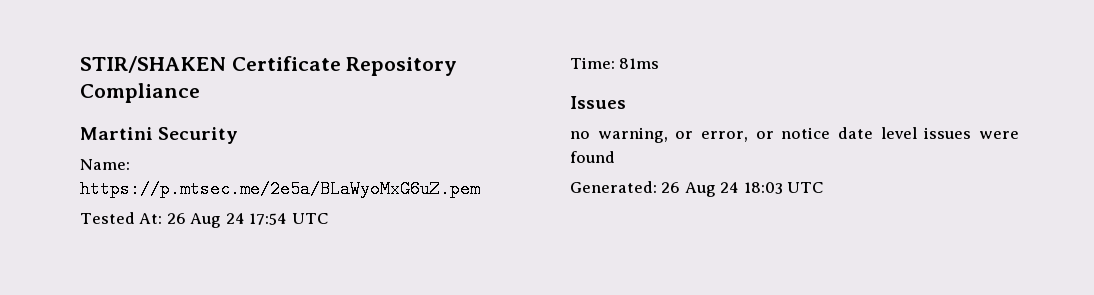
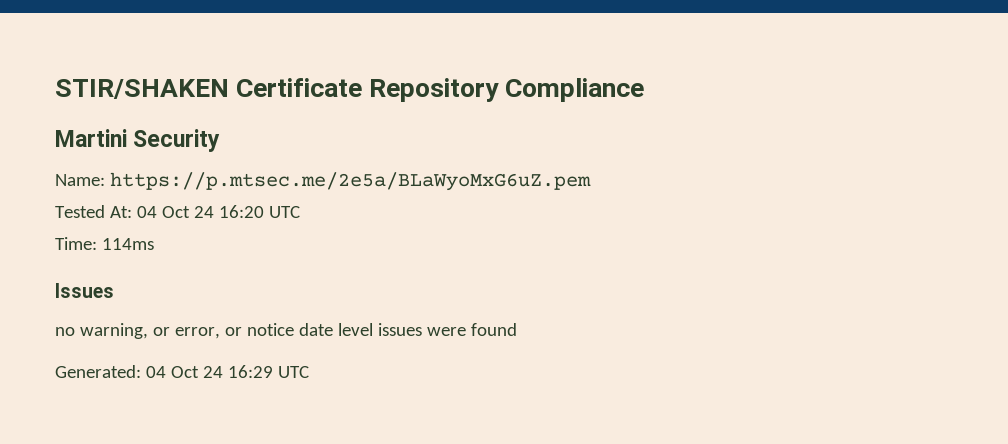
[166,213,288,228] 26 Aug 24 17:54 -> [136,205,264,218] 04 Oct 24 16:20
[619,58,660,69] 81ms -> [101,238,154,250] 114ms
[661,182,783,197] 26 Aug 24 18:03 -> [145,365,273,378] 04 Oct 24 16:29

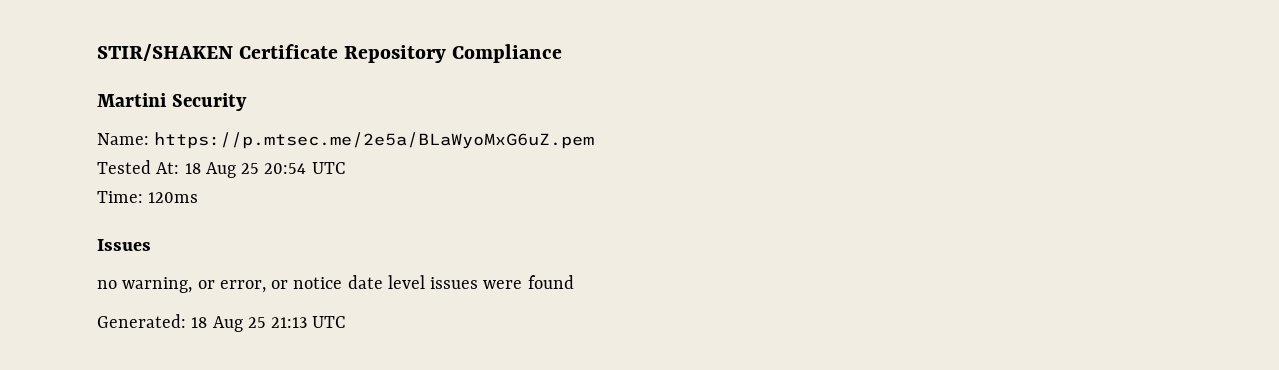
[136,205,264,218] 04 Oct 24 16:20 -> [184,162,307,178] 18 Aug 25 20:54
[101,238,154,250] 114ms -> [148,192,199,203] 120ms
[145,365,273,378] 04 Oct 24 16:29 -> [191,316,308,332] 18 Aug 25 21:13

